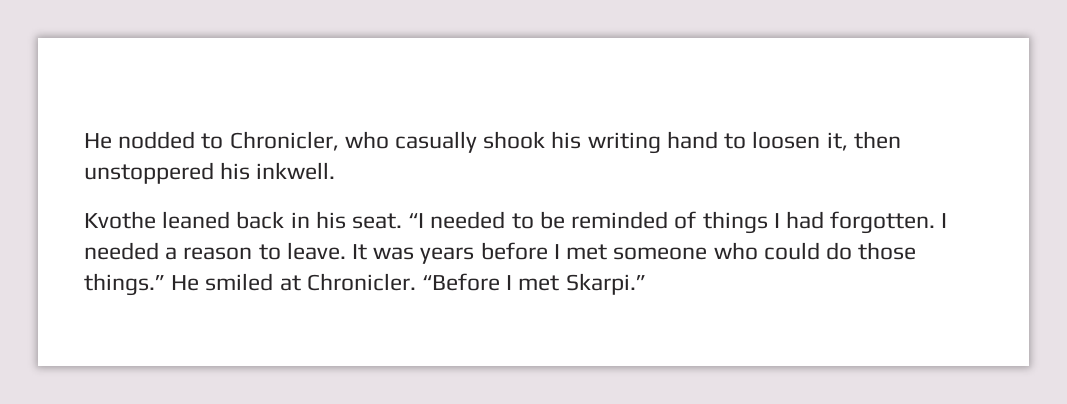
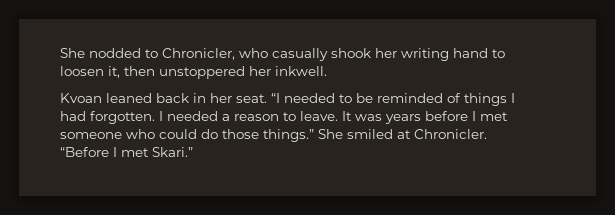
[84,133,112,149] He -> [60,48,85,58] She
[551,131,582,149] his -> [375,48,397,58] her
[220,162,251,180] his -> [249,66,271,76] her
[84,211,156,229] Kvothe -> [60,93,102,103] Kvoan
[315,211,346,229] his -> [210,93,232,103] her
[171,275,200,291] He -> [318,129,343,139] She
[565,273,646,295] Skarpi.” -> [152,147,193,157] Skari.”

